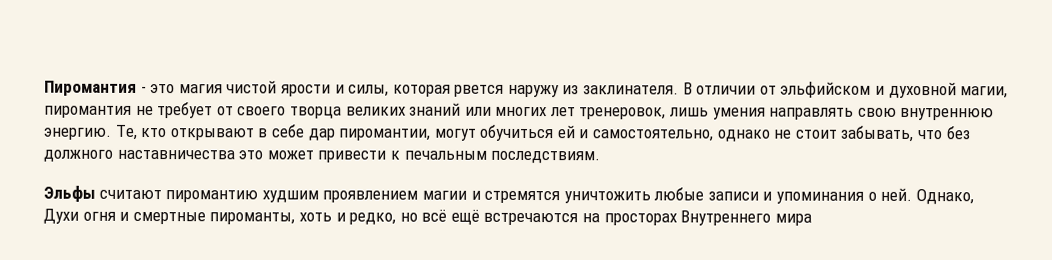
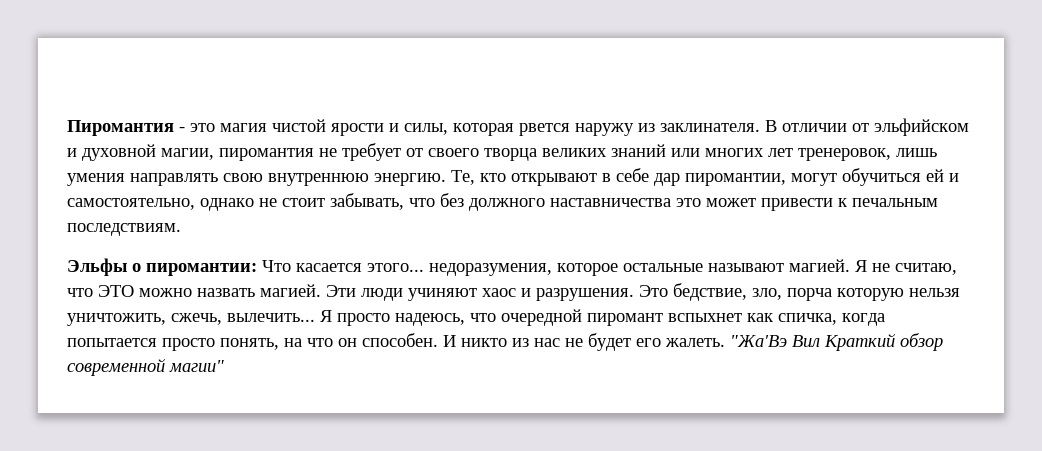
[98,187,974,205] [43,208,812,226] считают пиромантию худшим проявлением магии и стремятся уничтожить любые записи и упоминания о ней. Однако, Духи огня и смертные пироманты, хоть и редко, но всё ещё встречаются на просторах Внутреннего мира -> [132,259,957,276] [67,283,960,301] [67,309,885,326] [67,333,943,351] [67,358,224,376] о пиромантии: Что касается этого... недоразумения, которое остальные называют магией. Я не считаю, что ЭТО можно назвать магией. Эти люди учиняют хаос и разрушения. Это бедствие, зло, порча которую нельзя уничтожить, сжечь, вылечить... Я просто надеюсь, что очередной пиромант вспыхнет как спичка, когда попытается просто понять, на что он способен. И никто из нас не будет его жалеть. "Жа'Вэ Вил Краткий обзор современной магии"

